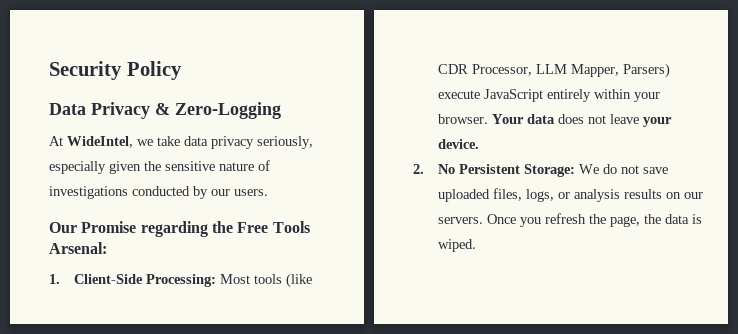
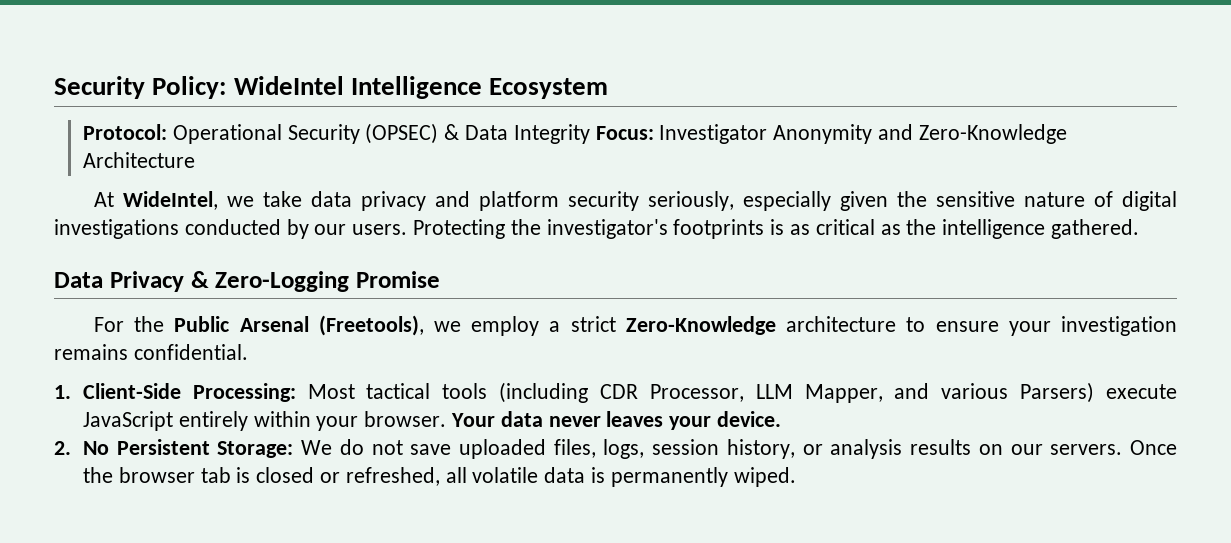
[49,61,182,80] [49,102,281,119] Security Policy // Data Privacy & Zero-Logging -> [54,76,609,99] [82,123,1067,144] [82,152,195,168] Security Policy: WideIntel Intelligence Ecosystem // Protocol: Operational Security (OPSEC) & Data Integrity Focus: Investigator Anonymity and Zero-Knowledge Architecture
(254, 142) none -> [434,191,639,211] and platform security
(270, 165) none -> [1122,191,1177,211] digital
[49,221,310,237] [49,242,107,254] // Our Promise regarding the Free Tools Arsenal: -> [413,219,1140,239] [54,271,440,292] [93,315,1177,336] [54,344,248,360] Protecting the investigator's footprints is as critical as the intelligence gathered. // Data Privacy & Zero-Logging Promise // For the Public Arsenal (Freetools), we employ a strict Zero-Knowledge architecture to ensure your investigation remains confidential.
[253,273,312,288] tools (like -> [366,382,589,403] tactical tools (including
(619, 70) none -> [894,383,1009,399] and various
[557,114,639,124] does not leave -> [548,411,664,427] never leaves
(554, 195) none -> [652,439,795,459] session history,
[519,213,661,227] you refresh the page, the -> [82,467,539,486] the browser tab is closed or refreshed, all volatile
(702, 219) none -> [610,467,728,487] permanently

